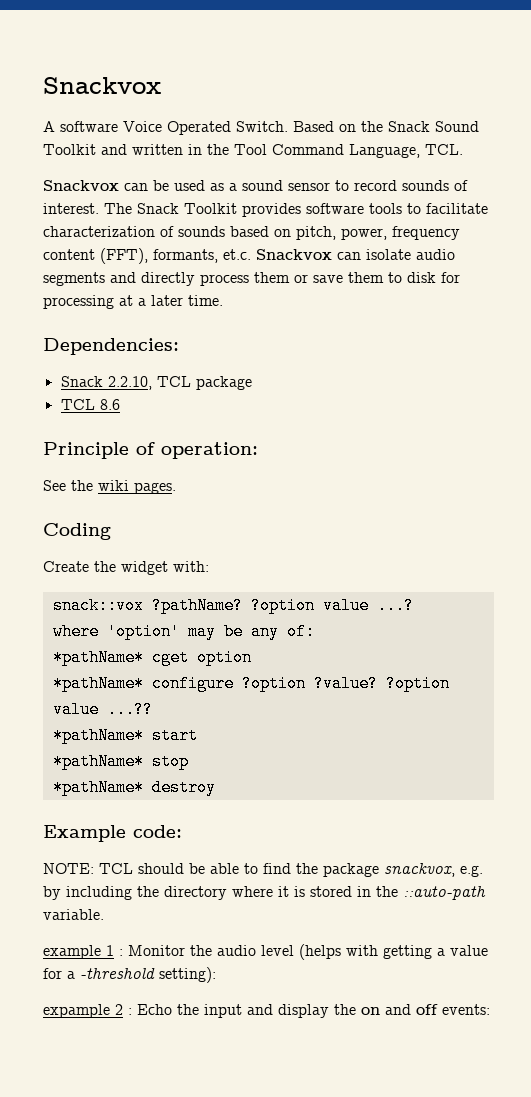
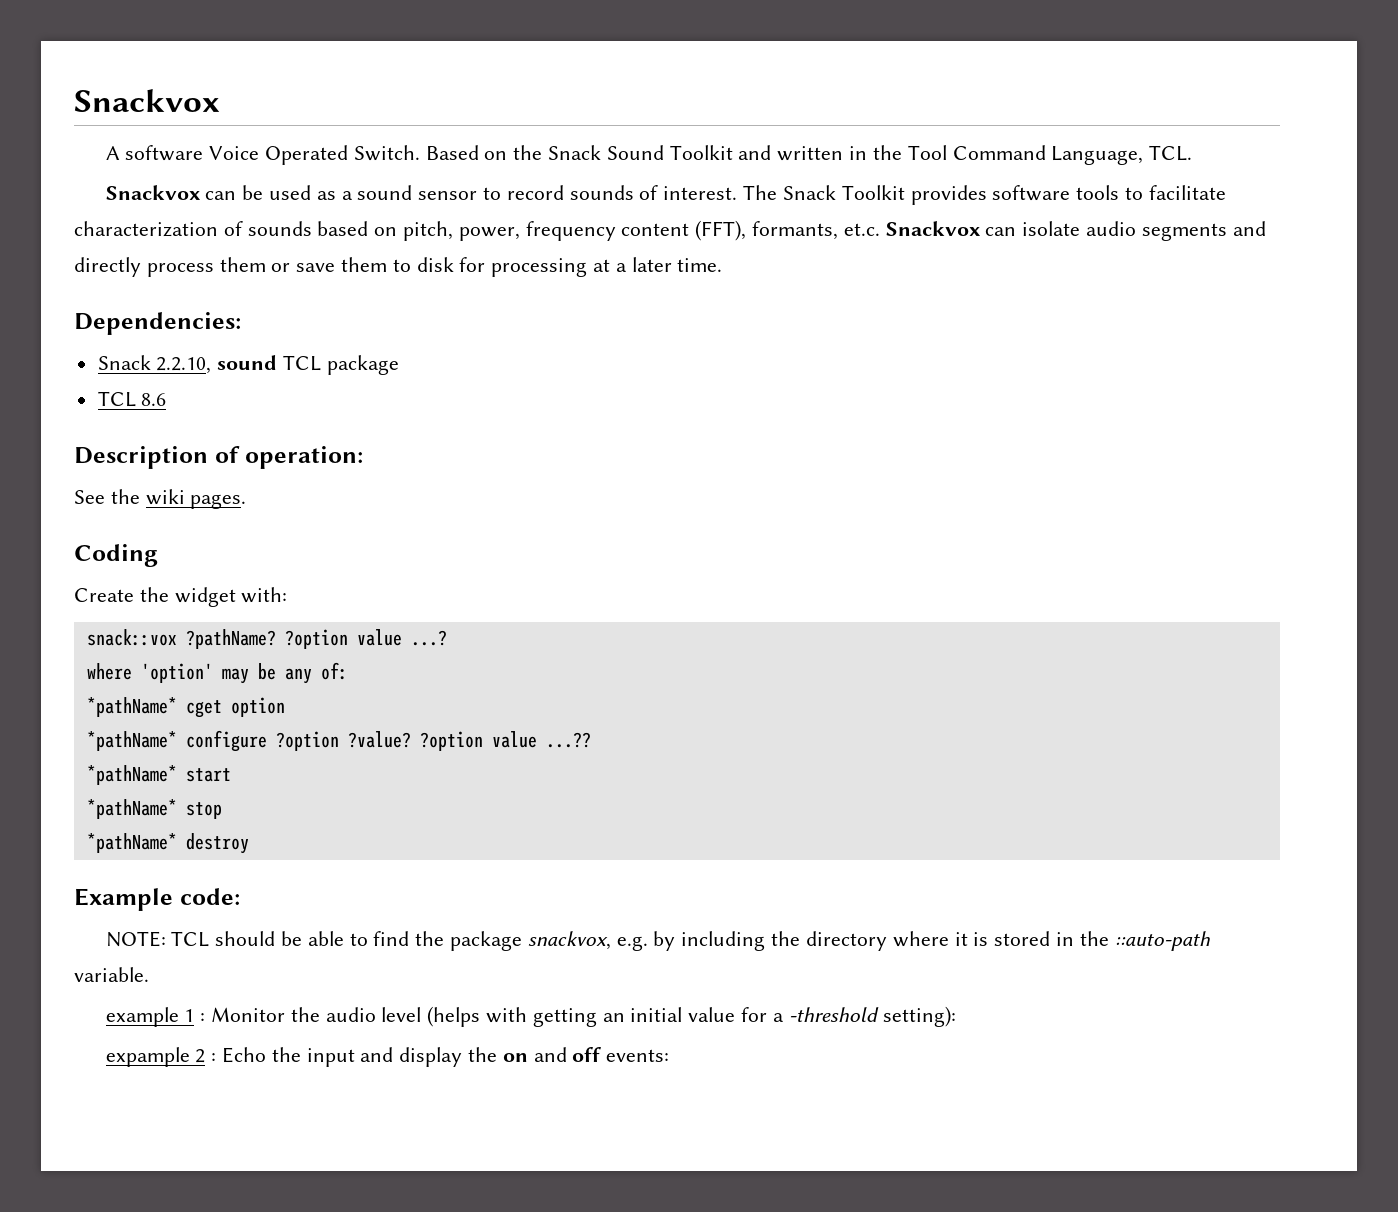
(152, 383) none -> [217,355,278,370] sound
[43,442,129,459] Principle -> [74,446,208,469] Description
[437,948,445,956] a -> [602,1007,683,1022] an initial

